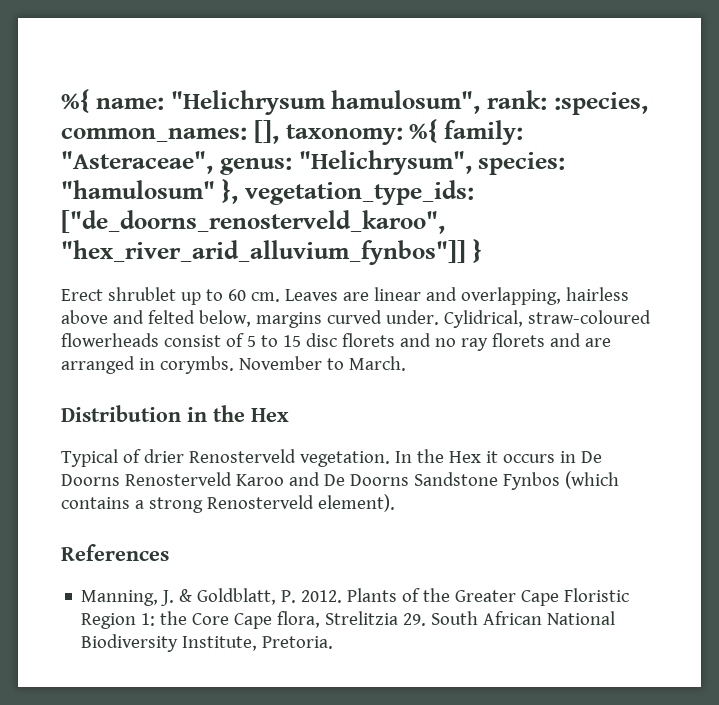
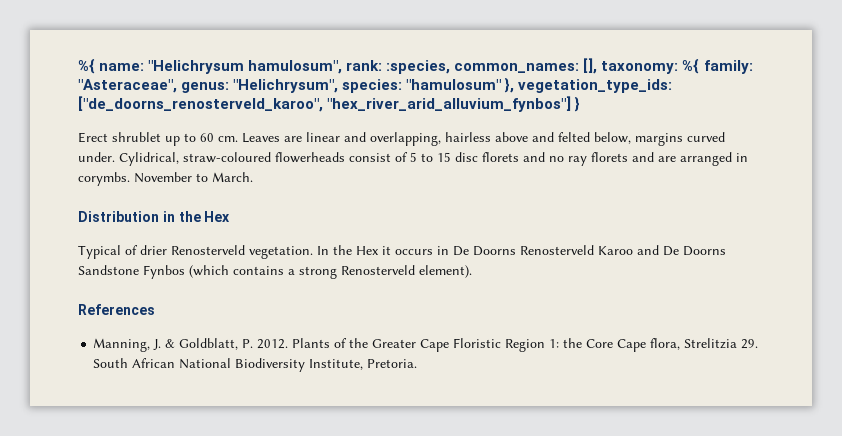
[61,240,466,265] "hex_river_arid_alluvium_fynbos"]] -> [327,96,572,112] "hex_river_arid_alluvium_fynbos"]

